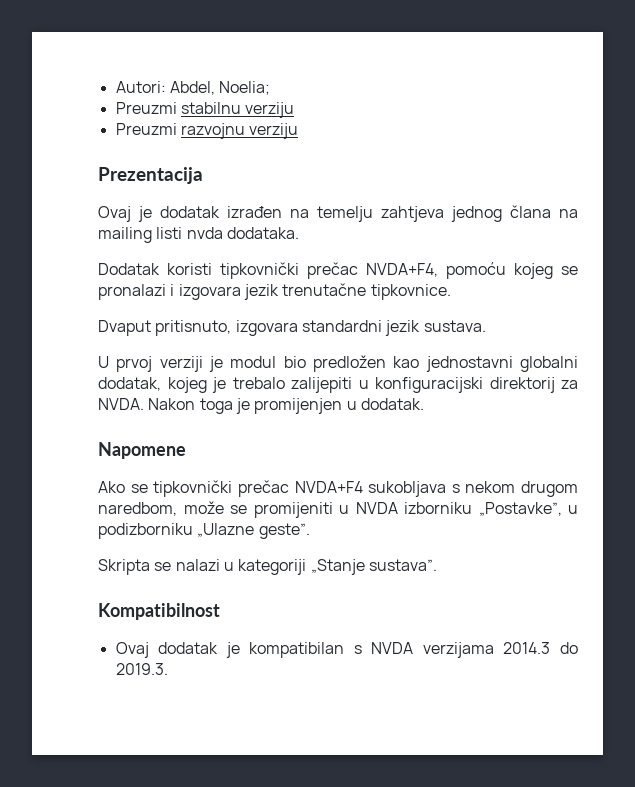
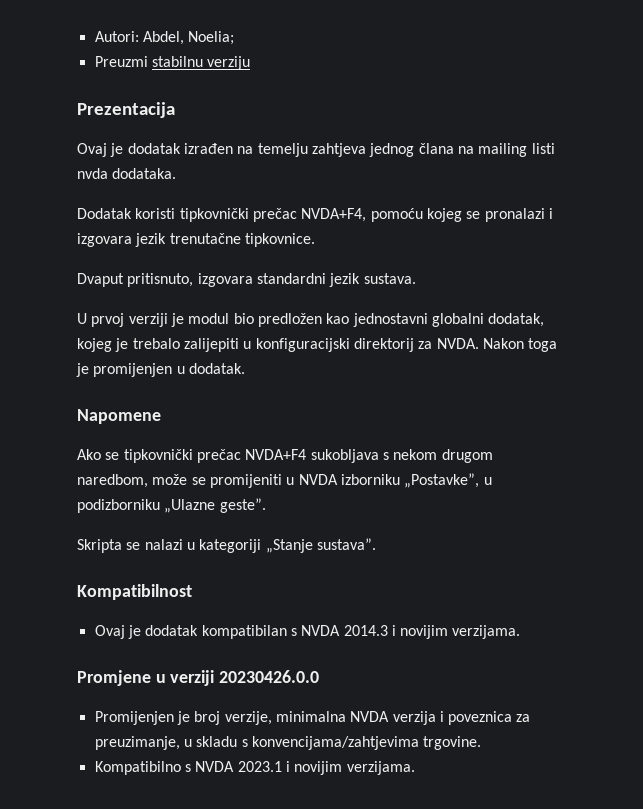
[115,123,299,139] // Preuzmi razvojnu verziju -> (251, 63) none
[158,642,240,658] dodatak je -> [127,625,199,639] je dodatak
[422,642,578,658] [115,663,168,675] verzijama 2014.3 do 2019.3. -> [343,625,521,639] [77,670,320,686] [94,711,531,725] [94,736,482,750] [94,761,415,775] 2014.3 i novijim verzijama. // Promjene u verziji 20230426.0.0 // Promijenjen je broj verzije, minimalna NVDA verzija i poveznica za preuzimanje, u skladu s konvencijama/zahtjevima trgovine. // Kompatibilno s NVDA 2023.1 i novijim verzijama.

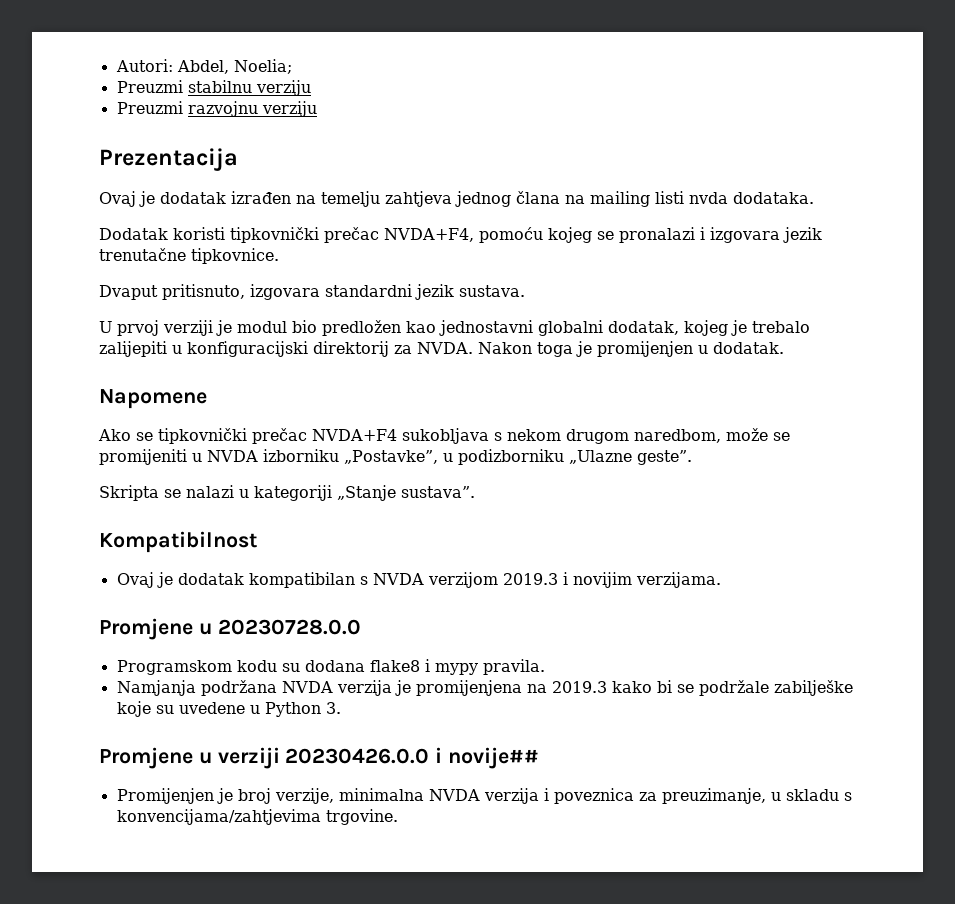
(251, 63) none -> [116,101,317,117] // Preuzmi razvojnu verziju
[343,625,521,639] 2014.3 i novijim verzijama. -> [427,572,721,588] [99,618,361,640] [116,659,545,675] [116,680,853,696] [116,701,341,717] verzijom 2019.3 i novijim verzijama. // Promjene u 20230728.0.0 // Programskom kodu su dodana flake8 i mypy pravila. // Namjanja podržana NVDA verzija je promijenjena na 2019.3 kako bi se podržale zabilješke koje su uvedene u Python 3.
(320, 676) none -> [435,747,540,769] i novije##
[94,761,415,775] // Kompatibilno s NVDA 2023.1 i novijim verzijama. -> (398, 817) none

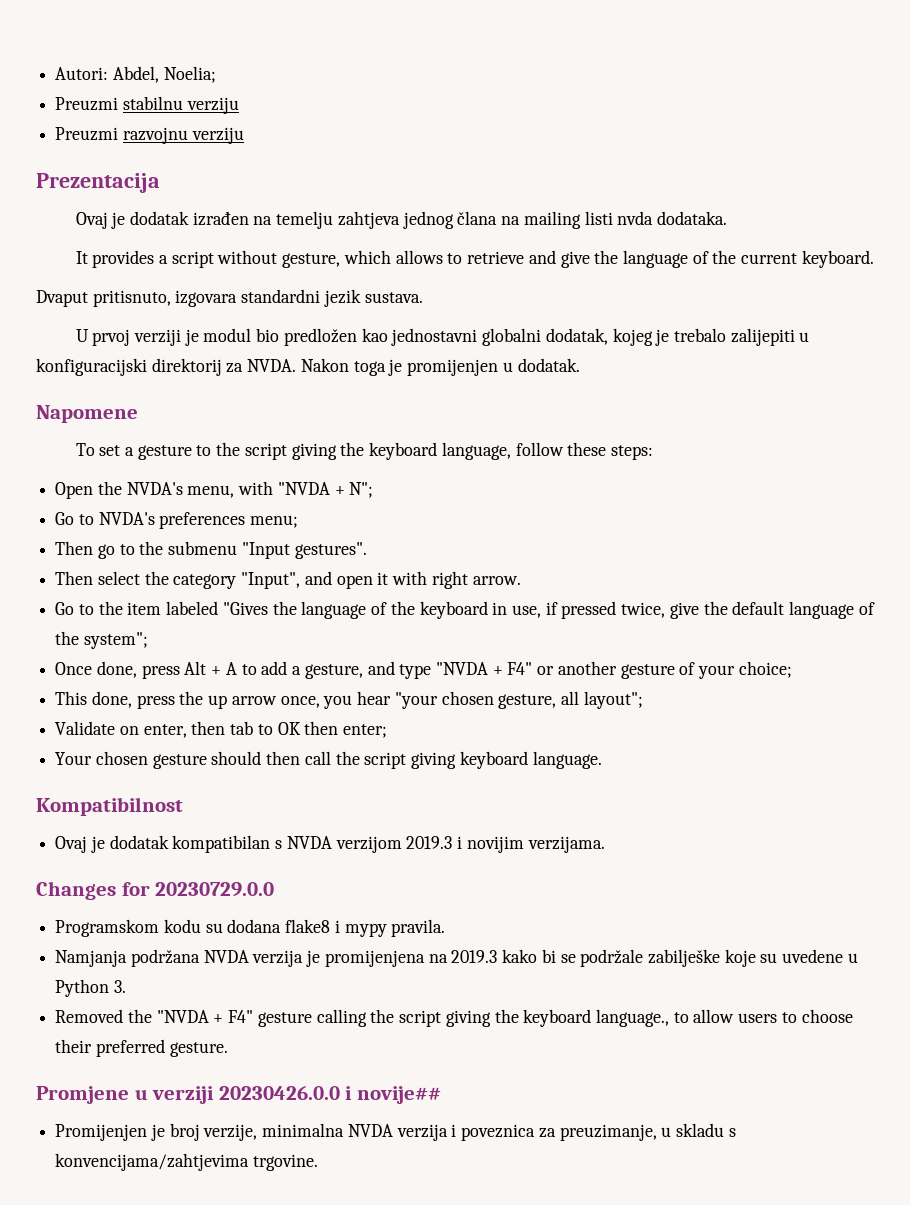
[99,227,822,243] [99,248,279,264] Dodatak koristi tipkovnički prečac NVDA+F4, pomoću kojeg se pronalazi i izgovara jezik trenutačne tipkovnice. -> [75,250,874,268] It provides a script without gesture, which allows to retrieve and give the language of the current keyboard.
[98,428,790,444] [99,449,692,465] [99,485,475,501] Ako se tipkovnički prečac NVDA+F4 sukobljava s nekom drugom naredbom, može se promijeniti u NVDA izborniku „Postavke”, u podizborniku „Ulazne geste”. // Skripta se nalazi u kategoriji „Stanje sustava”. -> [75,442,654,460] [55,481,374,499] [55,512,299,529] [55,541,367,559] [55,571,521,589] [55,601,875,619] [55,631,148,649] [55,661,792,679] [55,691,643,709] [55,721,388,738] [55,751,602,769] To set a gesture to the script giving the keyboard language, follow these steps: // Open the NVDA's menu, with "NVDA + N"; // Go to NVDA's preferences menu; // Then go to the submenu "Input gestures". // Then select the category "Input", and open it with right arrow. // Go to the item labeled "Gives the language of the keyboard in use, if pressed twice, give the default language of the system"; // Once done, press Alt + A to add a gesture, and type "NVDA + F4" or another gesture of your choice; // This done, press the up arrow once, you hear "your chosen gesture, all layout"; // Validate on enter, then tab to OK then enter; // Your chosen gesture should then call the script giving keyboard language.
[99,618,361,640] Promjene u 20230728.0.0 -> [36,881,275,900] Changes for 20230729.0.0
(341, 708) none -> [55,1009,853,1027] [55,1039,228,1057] // Removed the "NVDA + F4" gesture calling the script giving the keyboard language., to allow users to choose their preferred gesture.

